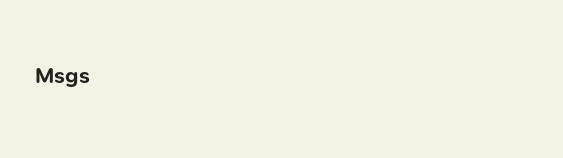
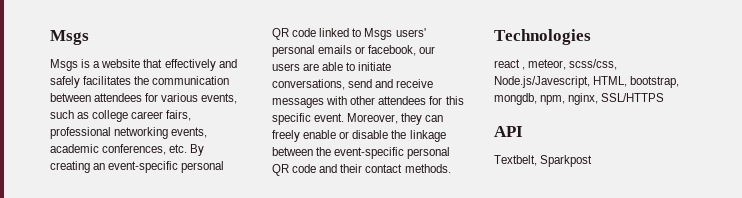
[35,68,90,87] Msgs -> [50,30,89,45] [50,59,237,71] [50,76,230,88] [50,93,238,104] [50,110,192,122] [50,127,208,139] [50,144,205,156] [50,161,225,173] [272,28,426,40] [272,45,436,57] [272,62,392,71] [272,79,434,90] [272,96,464,108] [272,113,444,125] [272,130,446,142] [272,147,451,159] [272,164,451,176] [494,29,591,45] [494,59,618,70] [494,76,680,88] [494,93,665,105] [494,126,523,137] [494,155,593,167] Msgs // Msgs is a website that effectively and safely facilitates the communication between attendees for various events, such as college career fairs, professional networking events, academic conferences, etc. By creating an event-specific personal QR code linked to Msgs users' personal emails or facebook, our users are able to initiate conversations, send and receive messages with other attendees for this specific event. Moreover, they can freely enable or disable the linkage between the event-specific personal QR code and their contact methods. // Technologies // react , meteor, scss/css, Node.js/Javescript, HTML, bootstrap, mongdb, npm, nginx, SSL/HTTPS // API // Textbelt, Sparkpost

